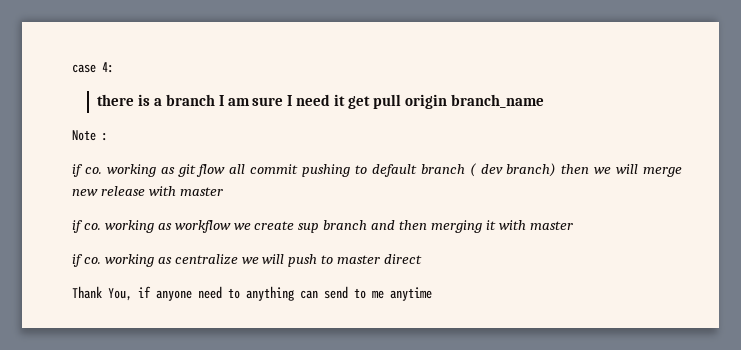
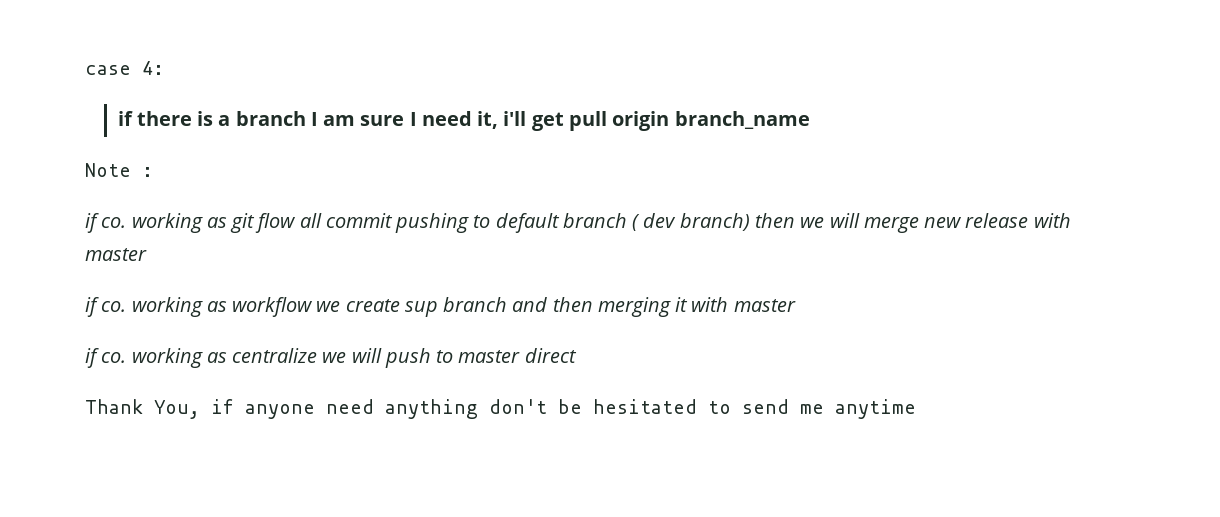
(114, 67) none -> [117,111,133,126] if
[334,94,346,106] it -> [477,111,527,129] it, i'll
[228,286,366,301] to anything can send to -> [385,399,789,419] anything don't be hesitated to send

